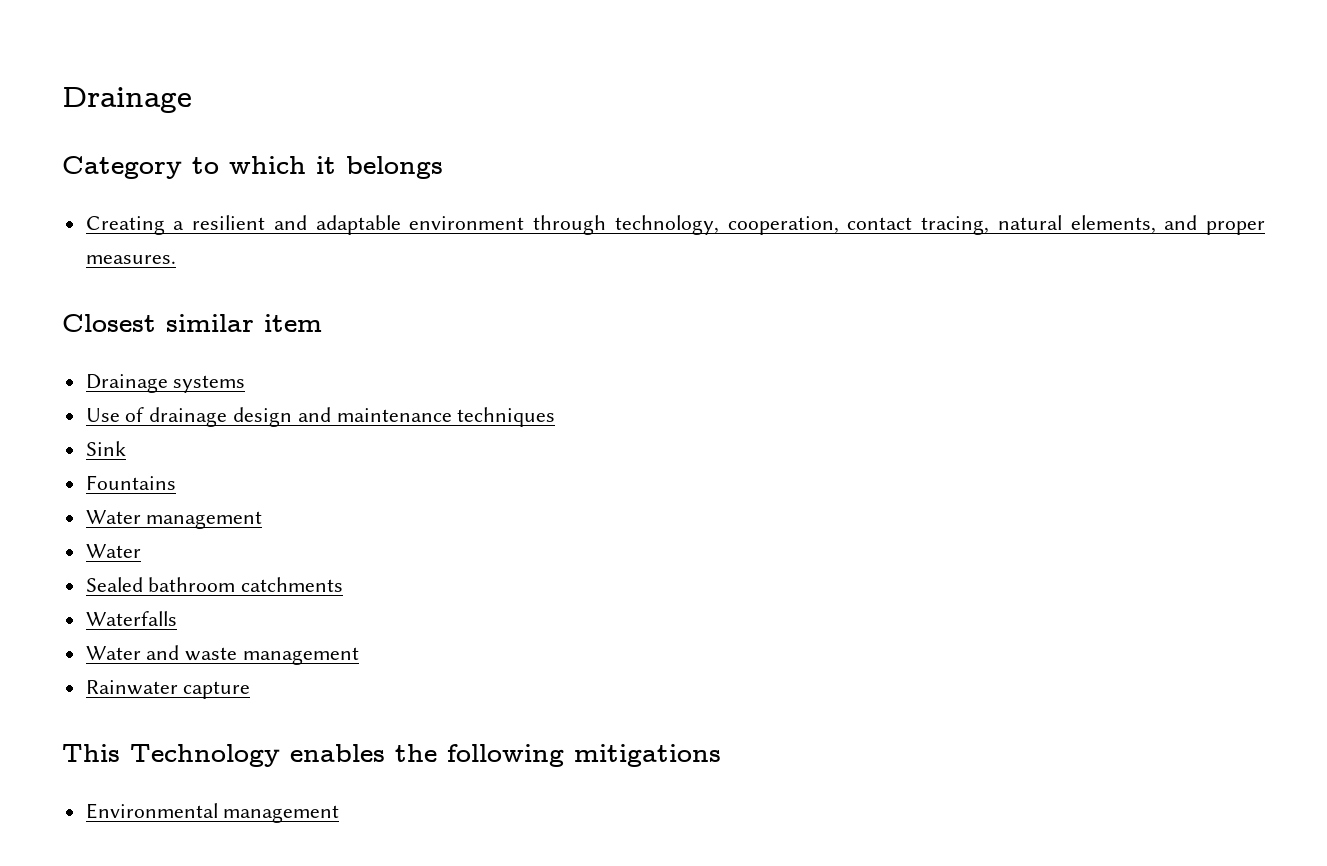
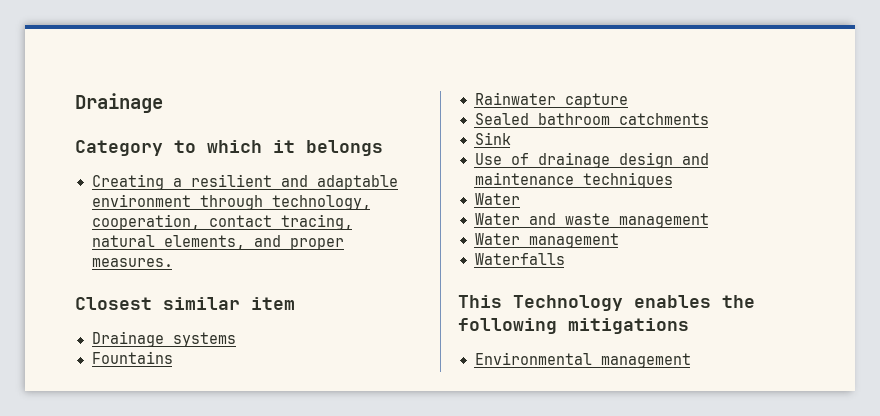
(246, 384) none -> [91,351,173,364] [474,92,628,108] [474,113,709,125] [474,132,511,145] // Fountains // Rainwater capture // Sealed bathroom catchments // Sink
[85,441,126,456] [85,475,176,490] [85,510,263,529] [85,544,141,558] [85,577,344,592] [85,611,177,626] // Sink // Fountains // Water management // Water // Sealed bathroom catchments // Waterfalls -> [474,193,520,205] // Water
[85,680,251,699] Rainwater capture -> [474,233,619,248] [474,253,565,265] Water management // Waterfalls

